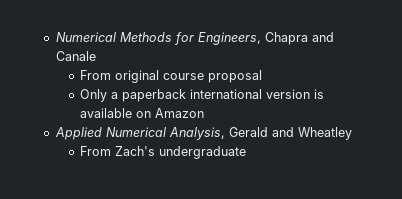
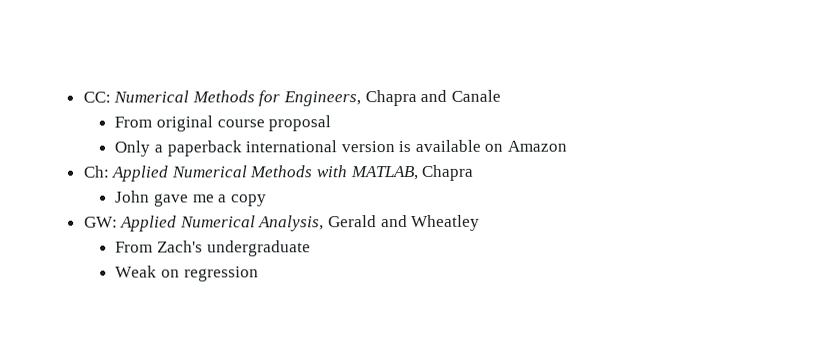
(55, 37) none -> [82,91,111,103] CC:
(205, 113) none -> [82,164,475,182] [115,190,267,207] [83,216,118,228] Ch: Applied Numerical Methods with MATLAB, Chapra // John gave me a copy // GW:
(247, 152) none -> [115,265,259,282] // Weak on regression

